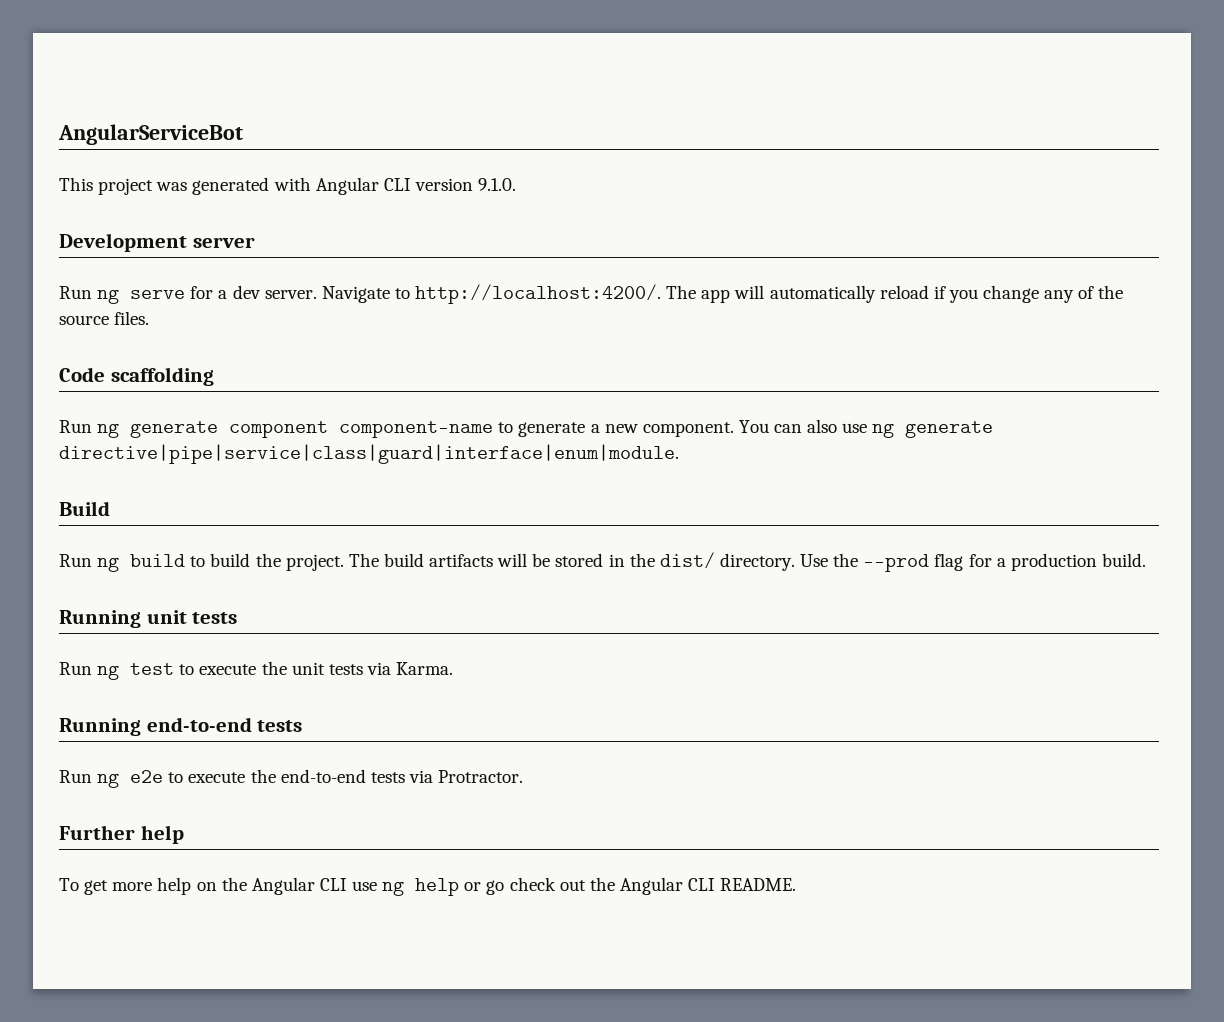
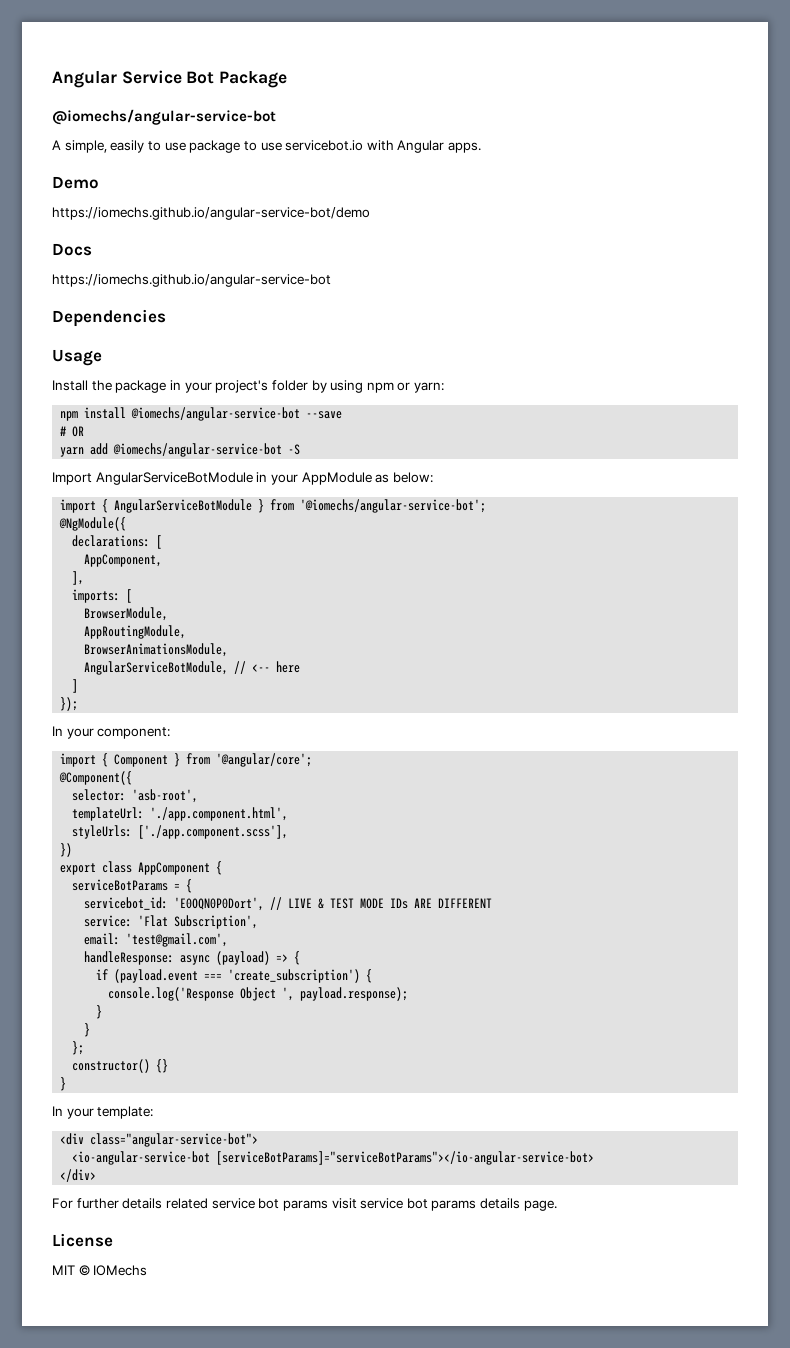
[58,124,243,145] [59,177,517,195] [59,233,255,252] [59,284,1124,304] [59,311,150,325] [59,367,214,386] [59,419,994,438] [59,444,679,464] [59,501,110,516] [59,552,1146,572] [59,610,238,628] [59,661,454,680] [59,717,303,736] [59,769,524,788] [59,825,184,844] [59,877,797,896] AngularServiceBot // This project was generated with Angular CLI version 9.1.0. // Development server // Run ng serve for a dev server. Navigate to http://localhost:4200/. The app will automatically reload if you change any of the source files. // Code scaffolding // Run ng generate component component-name to generate a new component. You can also use ng generate directive|pipe|service|class|guard|interface|enum|module. // Build // Run ng build to build the project. The build artifacts will be stored in the dist/ directory. Use the --prod flag for a production build. // Running unit tests // Run ng test to execute the unit tests via Karma. // Running end-to-end tests // Run ng e2e to execute the end-to-end tests via Protractor. // Further help // To get more help on the Angular CLI use ng help or go check out the Angular CLI README. -> [52,70,288,88] [52,109,276,125] [52,140,482,153] [52,176,99,189] [52,207,370,220] [52,243,92,256] [52,274,331,287] [52,309,166,327] [52,349,102,366] [52,380,445,393] [60,407,343,421] [60,426,85,437] [60,443,301,457] [52,472,433,485] [60,499,487,513] [59,517,127,531] [72,535,163,549] [84,554,163,567] [72,571,85,585] [72,589,133,603] [84,607,169,621] [84,625,187,639] [84,643,229,657] [84,661,301,675] [72,679,79,693] [60,697,79,711] [52,726,171,739] [60,753,313,767] [59,771,133,785] [72,789,199,803] [72,807,289,821] [72,825,289,839] [60,843,73,857] [60,861,223,875] [72,879,193,893] [84,897,493,911] [84,915,259,929] [84,933,229,947] [84,951,301,965] [96,969,373,983] [108,987,409,1001] [96,1005,103,1019] [84,1023,91,1037] [72,1041,85,1055] [72,1059,169,1073] [60,1077,67,1091] [52,1106,154,1119] [60,1133,259,1147] [72,1151,595,1165] [60,1169,97,1182] [52,1198,557,1211] [52,1233,113,1247] [52,1265,148,1276] Angular Service Bot Package // @iomechs/angular-service-bot // A simple, easily to use package to use servicebot.io with Angular apps. // Demo // https://iomechs.github.io/angular-service-bot/demo // Docs // https://iomechs.github.io/angular-service-bot // Dependencies // Usage // Install the package in your project's folder by using npm or yarn: // npm install @iomechs/angular-service-bot --save // # OR // yarn add @iomechs/angular-service-bot -S // Import AngularServiceBotModule in your AppModule as below: // import { AngularServiceBotModule } from '@iomechs/angular-service-bot'; // @NgModule({ // declarations: [ // AppComponent, // ], // imports: [ // BrowserModule, // AppRoutingModule, // BrowserAnimationsModule, // AngularServiceBotModule, // <-- here // ] // }); // In your component: // import { Component } from '@angular/core'; // @Component({ // selector: 'asb-root', // templateUrl: './app.component.html', // styleUrls: ['./app.component.scss'], // }) // export class AppComponent { // serviceBotParams = { // servicebot_id: 'E0OQN0P0Dort', // LIVE & TEST MODE IDs ARE DIFFERENT // service: 'Flat Subscription', // email: 'test@gmail.com', // handleResponse: async (payload) => { // if (payload.event === 'create_subscription') { // console.log('Response Object ', payload.response); // } // } // }; // constructor() {} // } // In your template: // <div class="angular-service-bot"> // <io-angular-service-bot [serviceBotParams]="serviceBotParams"></io-angular-service-bot> // </div> // For further details related service bot params visit service bot params details page. // License // MIT © IOMechs

